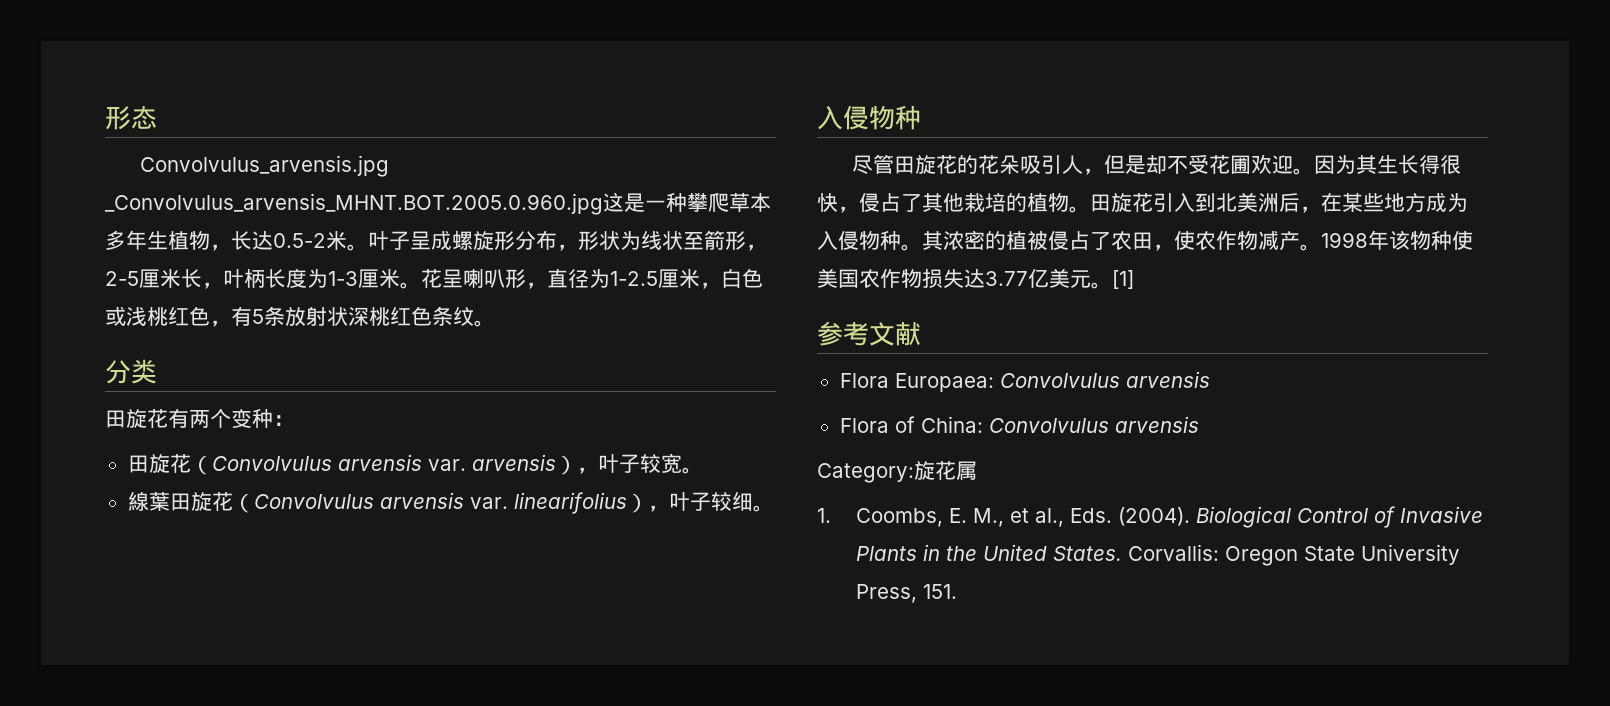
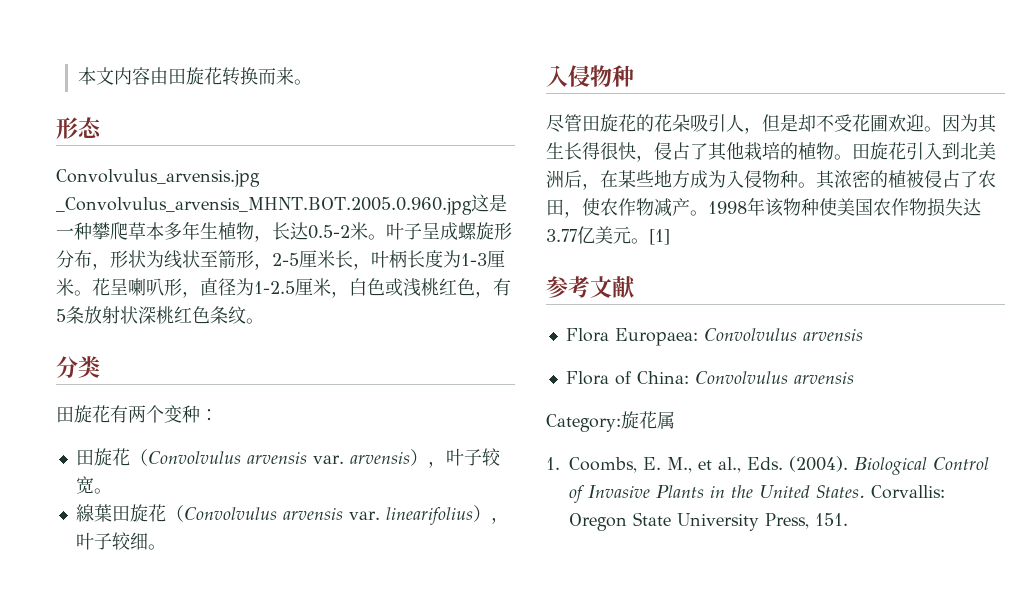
(105, 118) none -> [78,67,313,86] 本文内容由田旋花转换而来。 //

